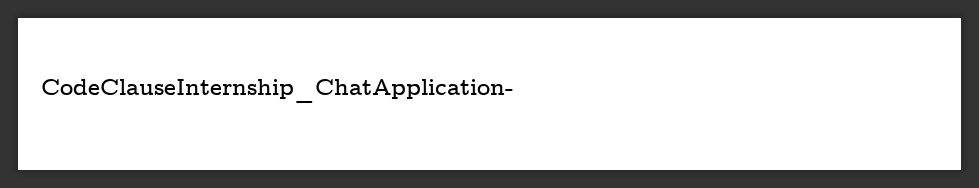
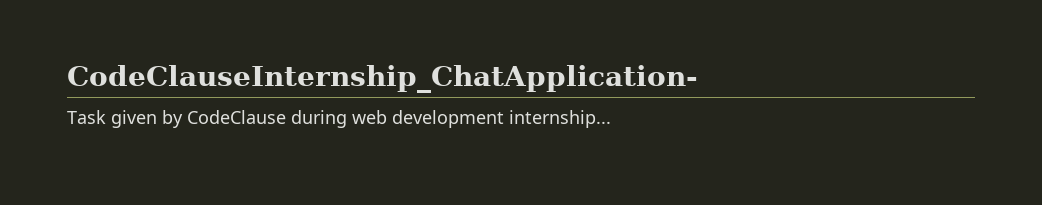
(514, 91) none -> [67,110,611,128] // Task given by CodeClause during web development internship...

